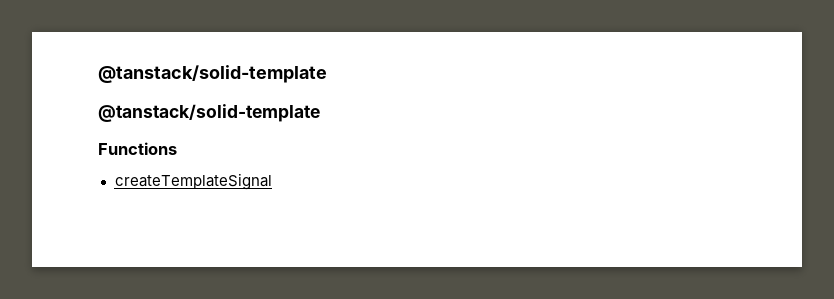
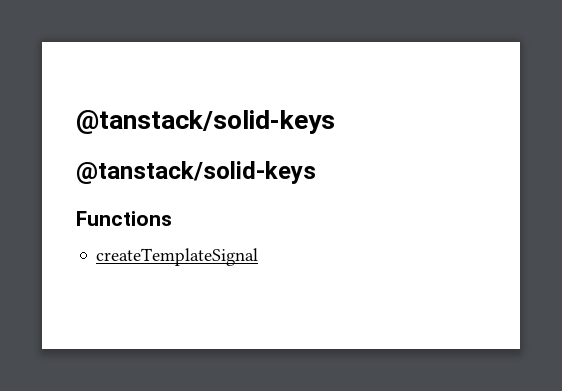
[98,65,327,83] [98,104,320,122] @tanstack/solid-template // @tanstack/solid-template -> [76,110,335,134] [76,161,316,184] @tanstack/solid-keys // @tanstack/solid-keys

